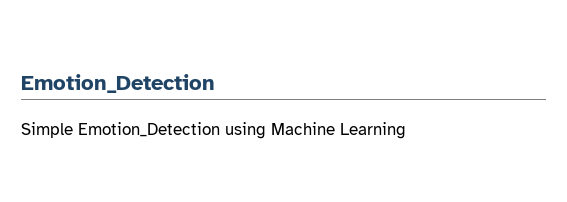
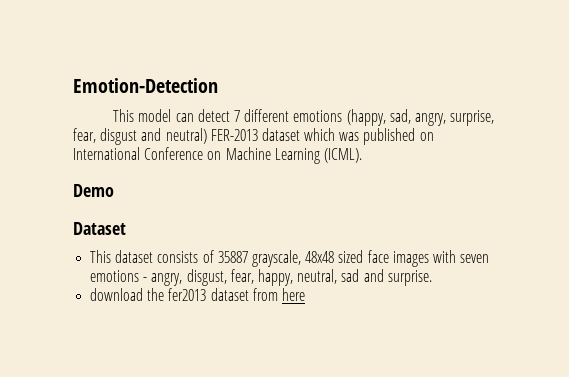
[21,74,215,93] [21,122,406,139] Emotion_Detection // Simple Emotion_Detection using Machine Learning -> [73,78,218,93] [113,109,495,126] [73,128,434,145] [73,147,362,164] [73,184,114,197] [73,222,126,235] [90,250,490,267] [90,269,432,286] [90,288,305,301] Emotion-Detection // This model can detect 7 different emotions (happy, sad, angry, surprise, fear, disgust and neutral) FER-2013 dataset which was published on International Conference on Machine Learning (ICML). // Demo // Dataset // This dataset consists of 35887 grayscale, 48x48 sized face images with seven emotions - angry, disgust, fear, happy, neutral, sad and surprise. // download the fer2013 dataset from here

